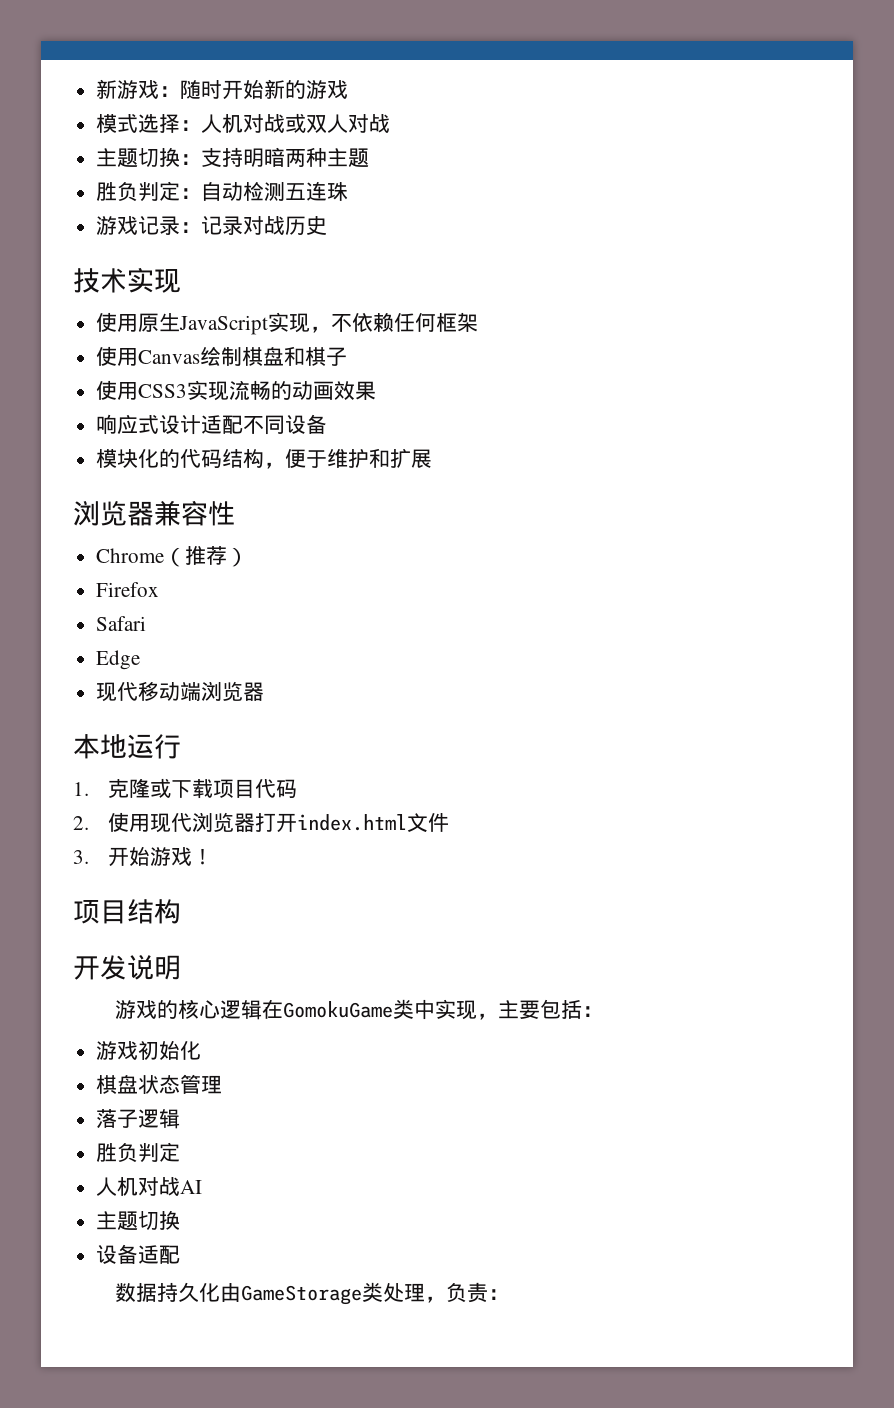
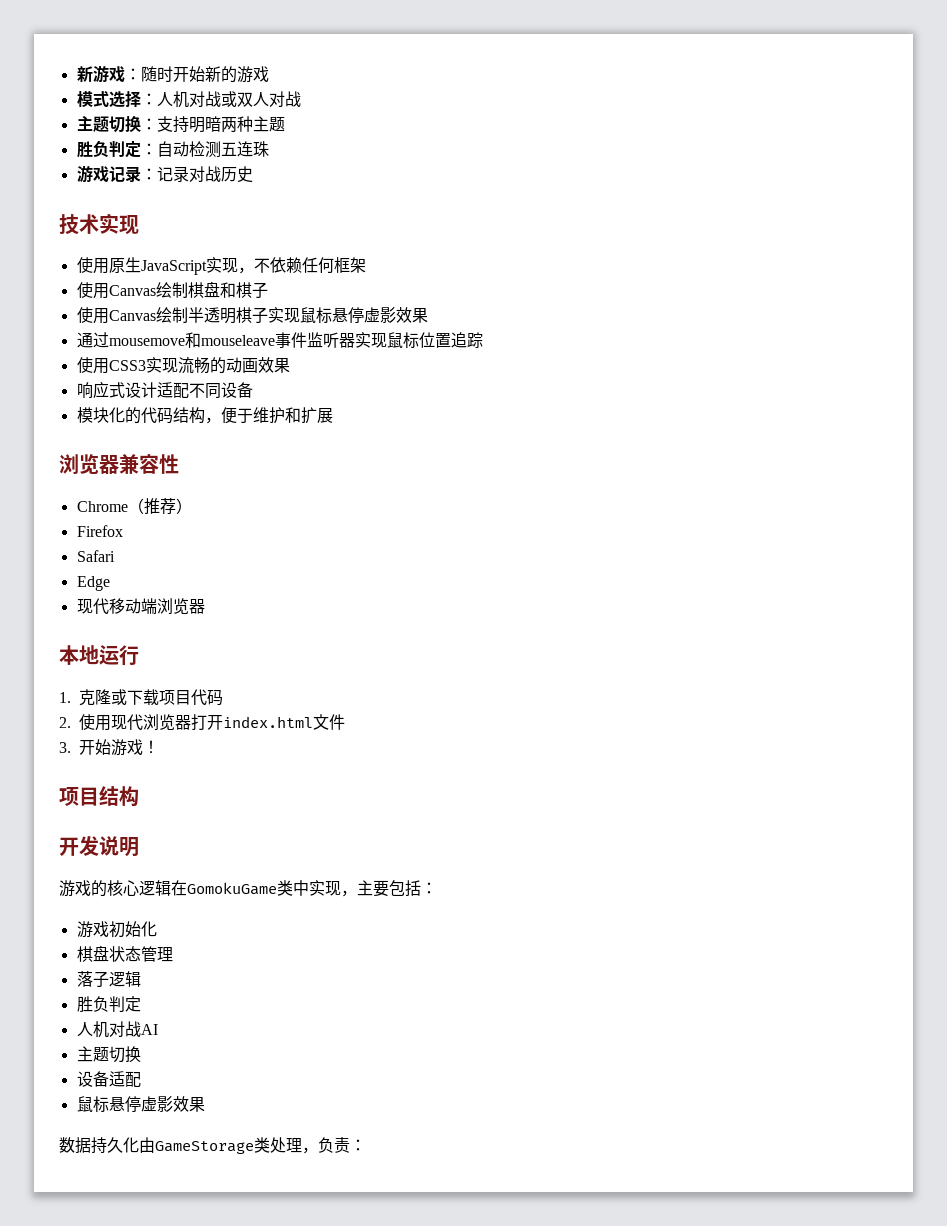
(348, 356) none -> [76,307,428,324] [76,332,483,349] // 使用Canvas绘制半透明棋子实现鼠标悬停虚影效果 // 通过mousemove和mouseleave事件监听器实现鼠标位置追踪
(181, 1254) none -> [76,1096,205,1113] // 鼠标悬停虚影效果

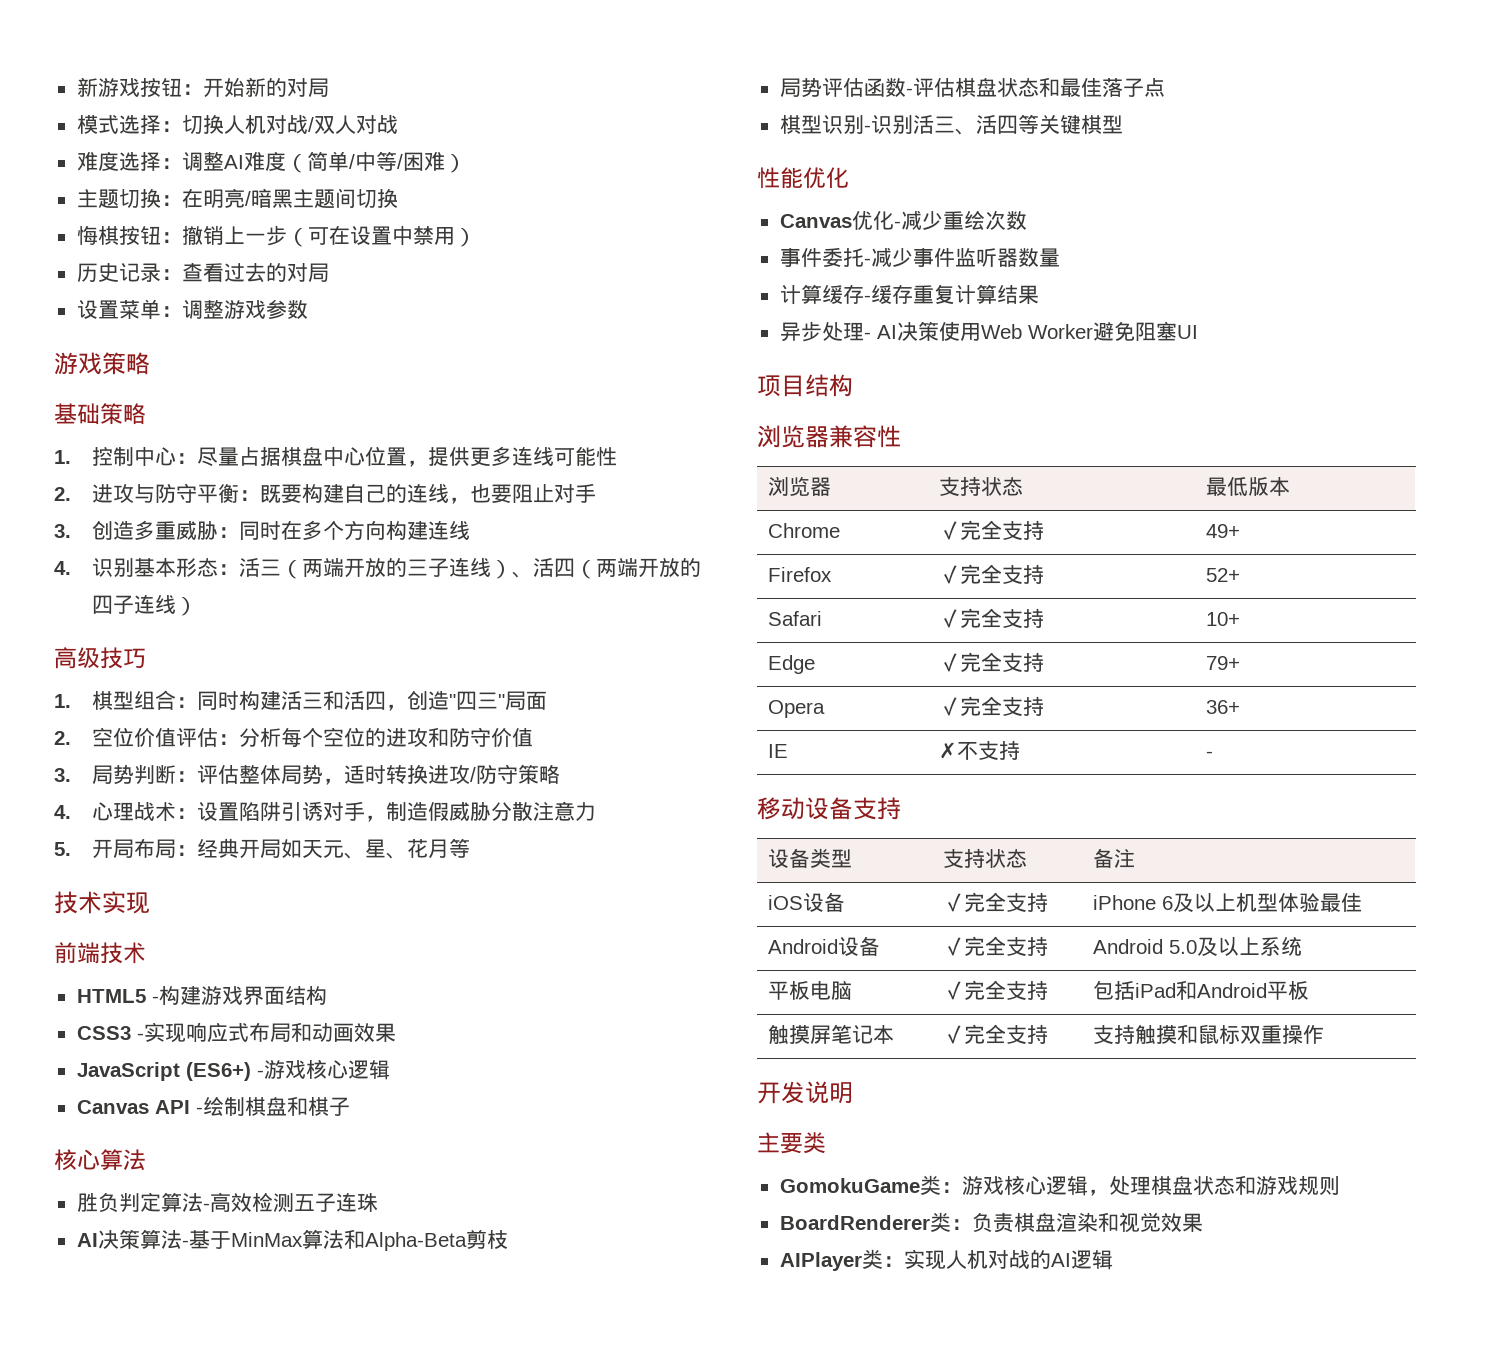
[124,66,173,82] ：随时 -> [139,78,203,97] 按钮：
[236,66,269,83] 游戏 -> [286,78,329,97] 对局
[156,91,237,108] 人机对战或 -> [181,114,314,135] 切换人机对战/
[76,115,285,133] [76,140,269,158] [76,166,253,183] [59,213,139,235] [76,257,366,275] [76,281,268,299] [76,307,428,324] [76,332,483,349] [76,357,290,374] [76,381,253,399] [76,407,333,424] [59,454,179,475] [76,498,192,515] [76,525,123,537] [76,550,115,562] [76,576,110,591] [76,598,205,615] [59,645,139,666] [59,689,223,706] [59,714,345,731] [59,739,159,756] [59,786,139,807] [59,836,139,857] [59,880,437,897] [76,921,157,938] [76,945,173,962] [76,971,141,988] [76,996,141,1012] [76,1021,158,1038] [76,1046,141,1063] [76,1071,141,1087] [76,1096,205,1113] [59,1137,366,1154] 主题切换：支持明暗两种主题 // 胜负判定：自动检测五连珠 // 游戏记录：记录对战历史 // 技术实现 // 使用原生JavaScript实现，不依赖任何框架 // 使用Canvas绘制棋盘和棋子 // 使用Canvas绘制半透明棋子实现鼠标悬停虚影效果 // 通过mousemove和mouseleave事件监听器实现鼠标位置追踪 // 使用CSS3实现流畅的动画效果 // 响应式设计适配不同设备 // 模块化的代码结构，便于维护和扩展 // 浏览器兼容性 // Chrome（推荐） // Firefox // Safari // Edge // 现代移动端浏览器 // 本地运行 // 1.克隆或下载项目代码 // 2.使用现代浏览器打开index.html文件 // 3.开始游戏！ // 项目结构 // 开发说明 // 游戏的核心逻辑在GomokuGame类中实现，主要包括： // 游戏初始化 // 棋盘状态管理 // 落子逻辑 // 胜负判定 // 人机对战AI // 主题切换 // 设备适配 // 鼠标悬停虚影效果 // 数据持久化由GameStorage类处理，负责： -> [76,151,466,173] [76,188,398,209] [76,225,476,247] [76,262,329,283] [76,299,308,320] [54,352,150,375] [54,403,146,425] [54,446,618,467] [54,483,597,504] [54,520,471,541] [54,557,702,579] [92,594,198,616] [54,647,146,669] [54,690,548,711] [54,727,534,748] [54,764,561,785] [54,801,597,822] [54,838,471,859] [54,891,150,914] [54,942,146,964] [76,986,327,1005] [76,1022,396,1043] [76,1059,390,1081] [76,1096,350,1116] [54,1149,146,1171] [76,1192,378,1213] [76,1229,508,1251] [779,77,1165,98] [779,114,1123,135] [757,167,849,189] [779,210,1027,230] [779,247,1060,267] [779,284,1039,305] [779,321,1198,342] [757,374,853,397] [757,425,901,448] [768,476,832,496] [939,476,1024,496] [1206,476,1291,496] [768,523,841,538] [939,520,1045,540] [1206,524,1241,538] [768,567,833,582] [939,564,1045,584] [1206,568,1241,582] [768,611,823,626] [939,608,1045,628] [1206,612,1241,626] [768,655,816,674] [939,652,1045,672] [1206,656,1241,670] [768,700,826,718] [939,696,1045,716] [1206,700,1241,714] [768,744,789,758] [939,740,1021,760] [1206,751,1214,758] [757,797,901,820] [768,848,853,868] [943,848,1028,868] [1093,848,1136,868] [768,892,846,912] [943,892,1049,912] [1093,893,1363,912] [768,936,881,956] [943,936,1049,956] [1093,937,1303,956] [768,980,853,1000] [943,980,1049,1000] [1093,980,1310,1000] [768,1024,895,1045] [943,1024,1049,1044] [1093,1024,1325,1045] [757,1081,853,1104] [757,1132,826,1154] [779,1175,1340,1196] [779,1212,1203,1233] [779,1249,1113,1271] 难度选择：调整AI难度（简单/中等/困难） // 主题切换：在明亮/暗黑主题间切换 // 悔棋按钮：撤销上一步（可在设置中禁用） // 历史记录：查看过去的对局 // 设置菜单：调整游戏参数 // 游戏策略 // 基础策略 // 1.控制中心：尽量占据棋盘中心位置，提供更多连线可能性 // 2.进攻与防守平衡：既要构建自己的连线，也要阻止对手 // 3.创造多重威胁：同时在多个方向构建连线 // 4.识别基本形态：活三（两端开放的三子连线）、活四（两端开放的四子连线） // 高级技巧 // 1.棋型组合：同时构建活三和活四，创造"四三"局面 // 2.空位价值评估：分析每个空位的进攻和防守价值 // 3.局势判断：评估整体局势，适时转换进攻/防守策略 // 4.心理战术：设置陷阱引诱对手，制造假威胁分散注意力 // 5.开局布局：经典开局如天元、星、花月等 // 技术实现 // 前端技术 // HTML5 -构建游戏界面结构 // CSS3 -实现响应式布局和动画效果 // JavaScript (ES6+) -游戏核心逻辑 // Canvas API -绘制棋盘和棋子 // 核心算法 // 胜负判定算法-高效检测五子连珠 // AI决策算法-基于MinMax算法和Alpha-Beta剪枝 // 局势评估函数-评估棋盘状态和最佳落子点 // 棋型识别-识别活三、活四等关键棋型 // 性能优化 // Canvas优化-减少重绘次数 // 事件委托-减少事件监听器数量 // 计算缓存-缓存重复计算结果 // 异步处理- AI决策使用Web Worker避免阻塞UI // 项目结构 // 浏览器兼容性 // 浏览器 | 支持状态 | 最低版本 // Chrome | ✓完全支持 | 49+ // Firefox | ✓完全支持 | 52+ // Safari | ✓完全支持 | 10+ // Edge | ✓完全支持 | 79+ // Opera | ✓完全支持 | 36+ // IE | ✗不支持 | - // 移动设备支持 // 设备类型 | 支持状态 | 备注 // iOS设备 | ✓完全支持 | iPhone 6及以上机型体验最佳 // Android设备 | ✓完全支持 | Android 5.0及以上系统 // 平板电脑 | ✓完全支持 | 包括iPad和Android平板 // 触摸屏笔记本 | ✓完全支持 | 支持触摸和鼠标双重操作 // 开发说明 // 主要类 // GomokuGame类：游戏核心逻辑，处理棋盘状态和游戏规则 // BoardRenderer类：负责棋盘渲染和视觉效果 // AIPlayer类：实现人机对战的AI逻辑

